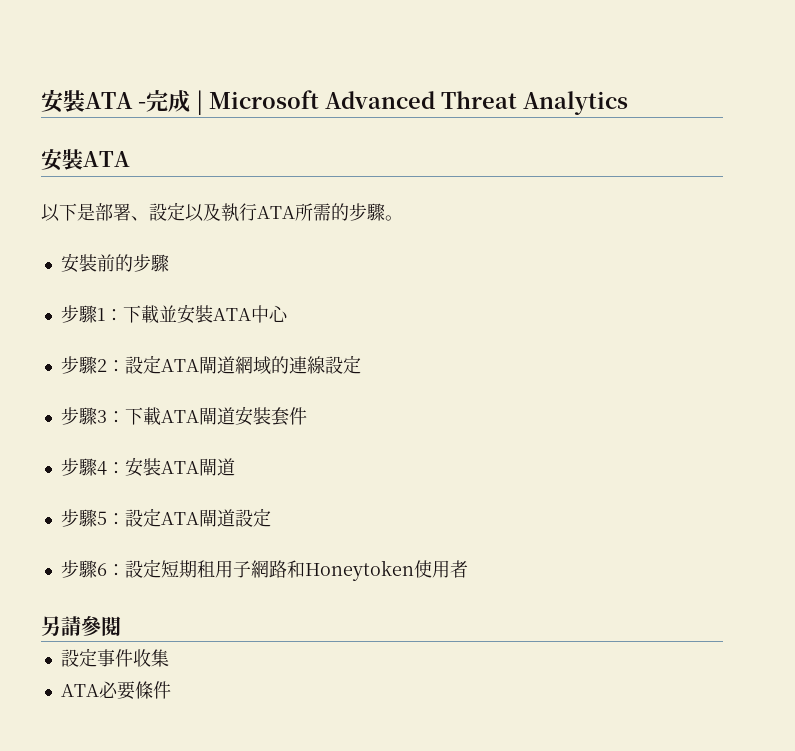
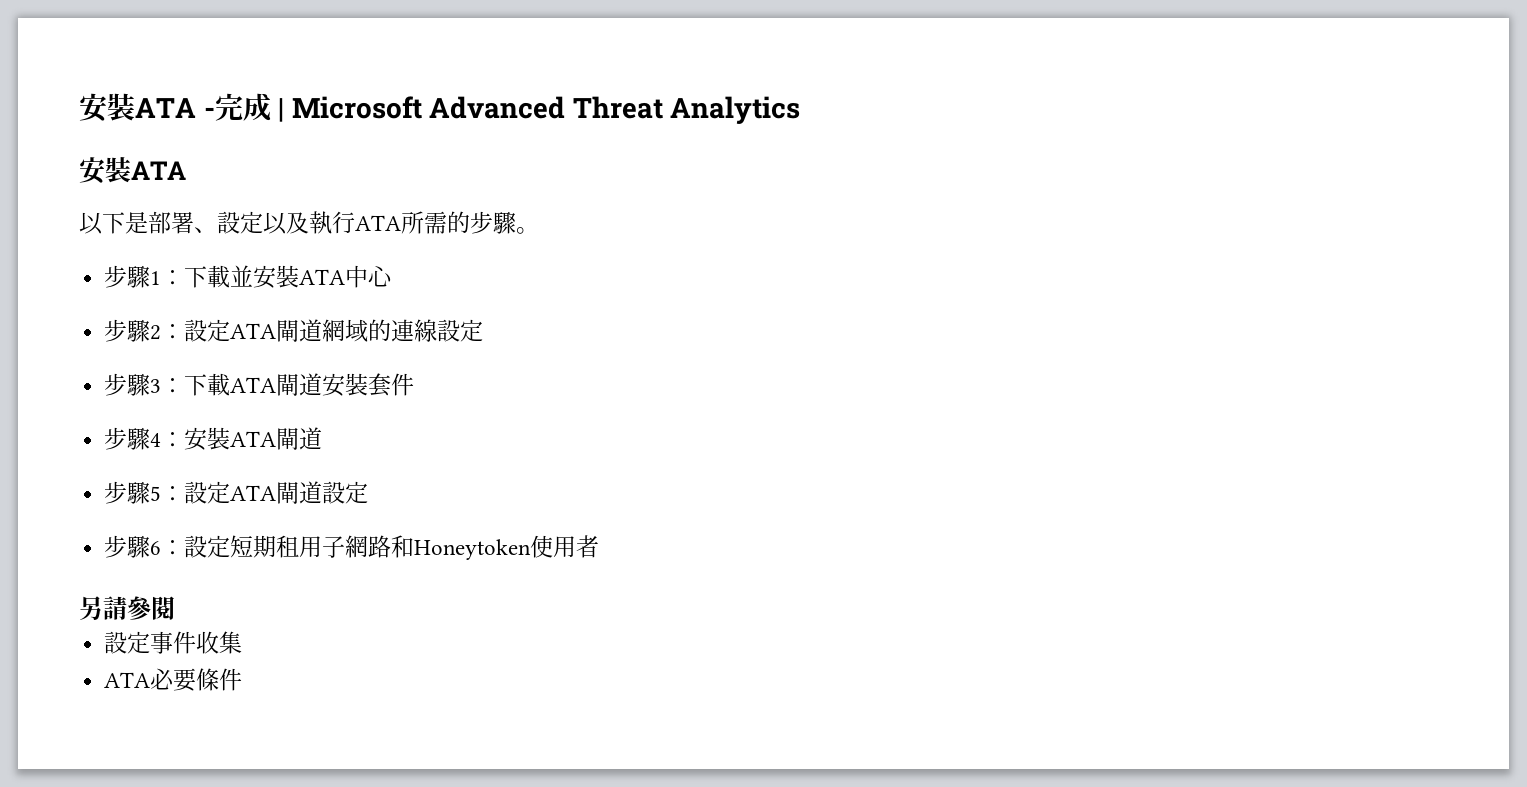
[60,253,169,273] // 安裝前的步驟 -> (539, 230) none

